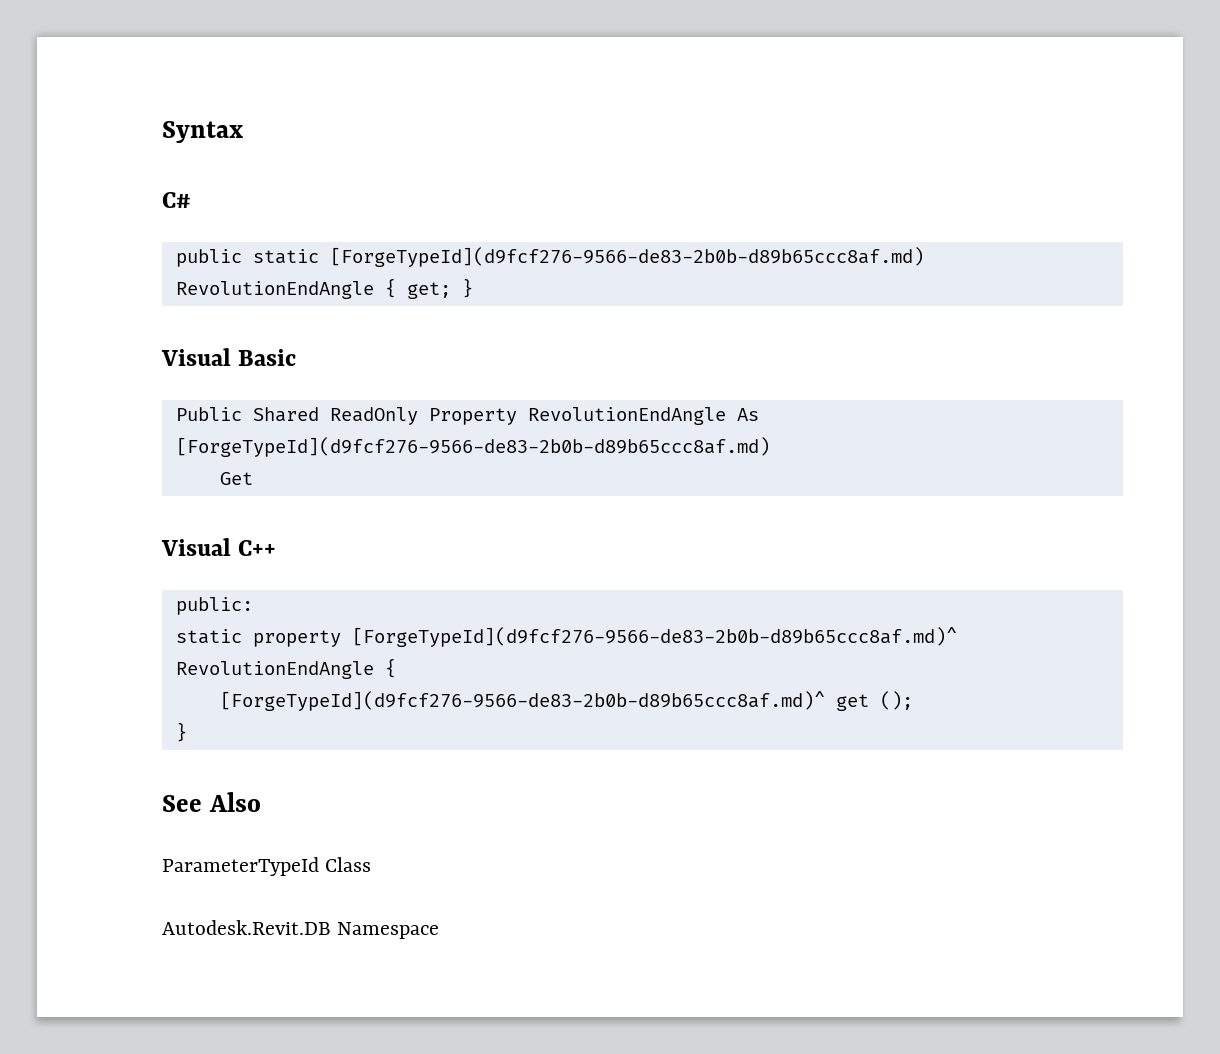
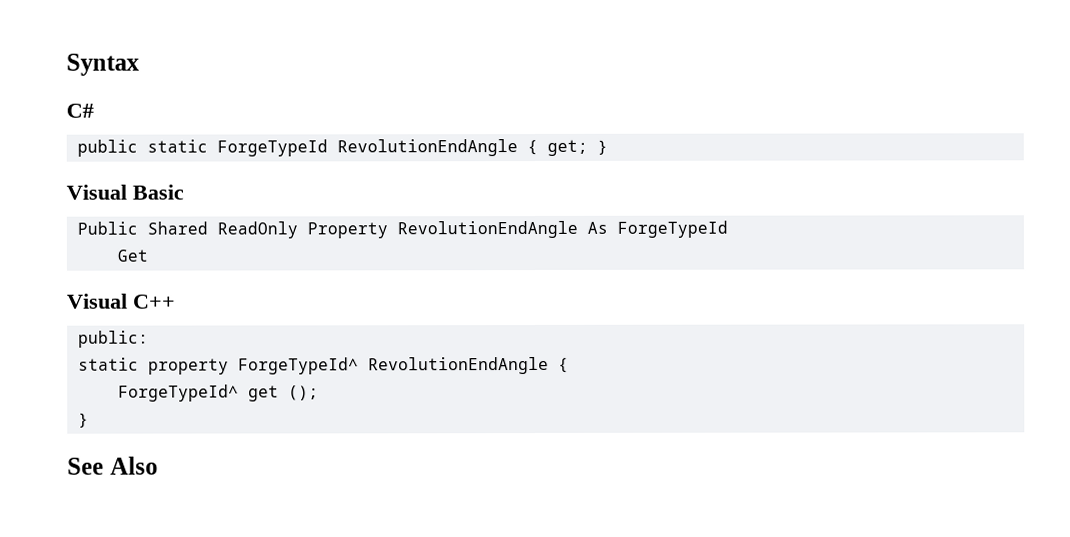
[329,247,924,267] [ForgeTypeId](d9fcf276-9566-de83-2b0b-d89b65ccc8af.md) -> [216,139,328,157] ForgeTypeId
[175,437,770,457] [ForgeTypeId](d9fcf276-9566-de83-2b0b-d89b65ccc8af.md) -> [616,220,728,238] ForgeTypeId
[351,627,957,647] [ForgeTypeId](d9fcf276-9566-de83-2b0b-d89b65ccc8af.md)^ -> [237,357,359,375] ForgeTypeId^
[219,691,825,711] [ForgeTypeId](d9fcf276-9566-de83-2b0b-d89b65ccc8af.md)^ -> [117,384,239,402] ForgeTypeId^
[162,857,372,876] [162,920,440,939] // ParameterTypeId Class // Autodesk.Revit.DB Namespace -> (158, 465) none

